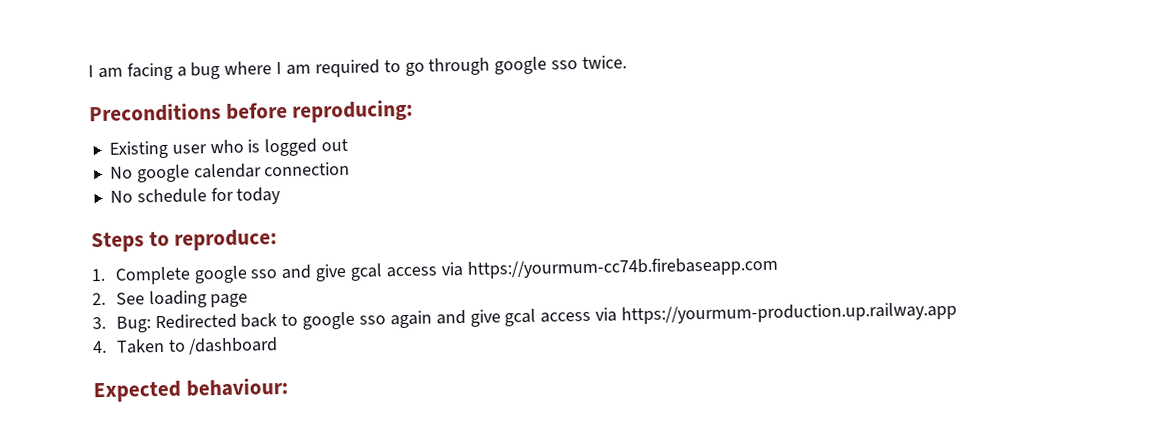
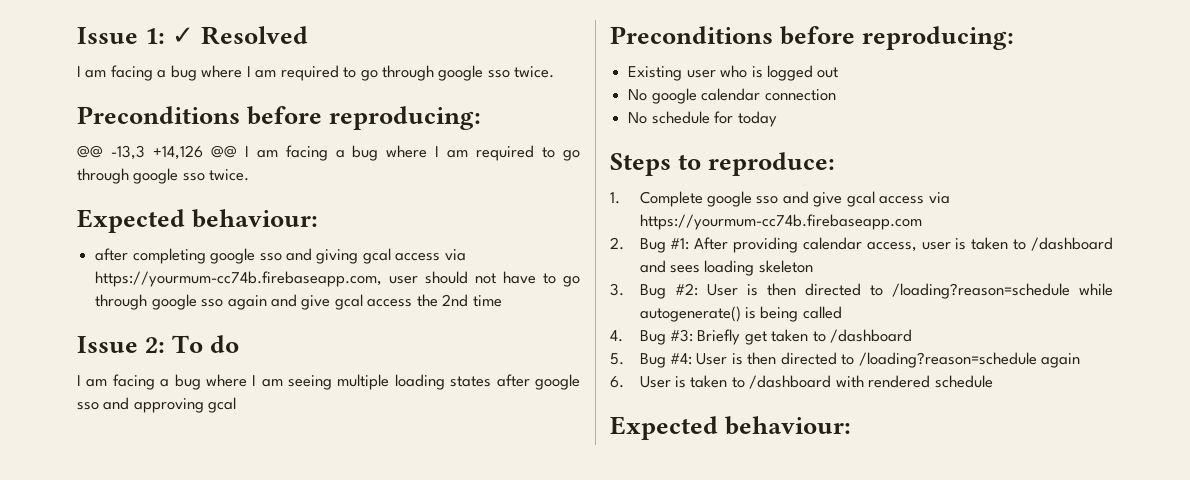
(88, 71) none -> [77,26,309,45] Issue 1: ✓ Resolved //
(414, 111) none -> [77,145,580,161] [77,168,250,184] [77,209,319,233] [95,248,466,264] [95,271,581,287] [95,294,502,310] [77,335,240,353] [77,374,581,390] [77,397,237,413] [610,26,1015,50] // @@ -13,3 +14,126 @@ I am facing a bug where I am required to go through google sso twice. // Expected behaviour: // after completing google sso and giving gcal access via https://yourmum-cc74b.firebaseapp.com, user should not have to go through google sso again and give gcal access the 2nd time // Issue 2: To do // I am facing a bug where I am seeing multiple loading states after google sso and approving gcal // Preconditions before reproducing:
[115,290,249,309] [92,301,958,333] [92,337,279,355] See loading page // 3. Bug: Redirected back to google sso again and give gcal access via https://yourmum-production.up.railway.app // 4. Taken to /dashboard -> [639,237,1113,253] [639,260,813,276] [610,283,1113,299] [639,306,842,322] [610,329,913,345] [610,352,1081,368] [610,375,993,389] Bug #1: After providing calendar access, user is taken to /dashboard and sees loading skeleton // 3. Bug #2: User is then directed to /loading?reason=schedule while autogenerate() is being called // 4. Bug #3: Briefly get taken to /dashboard // 5. Bug #4: User is then directed to /loading?reason=schedule again // 6. User is taken to /dashboard with rendered schedule

